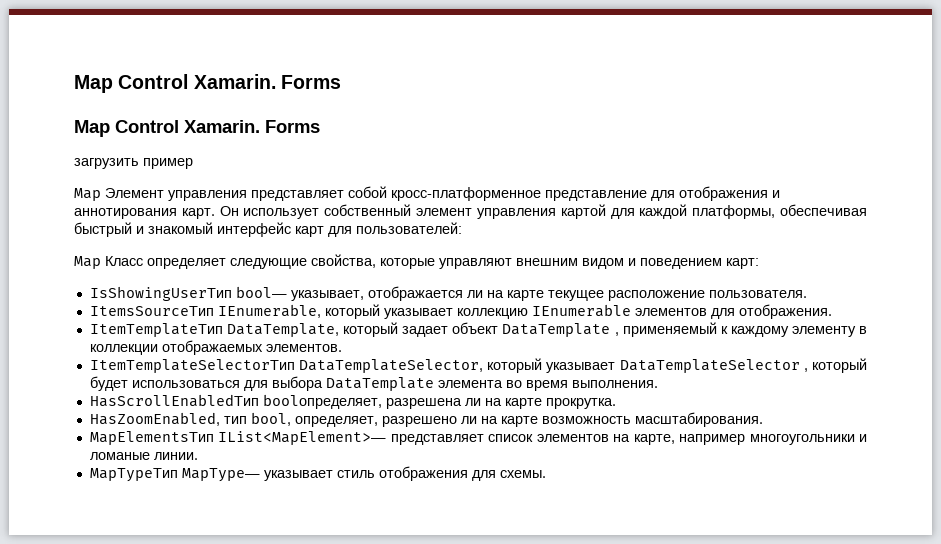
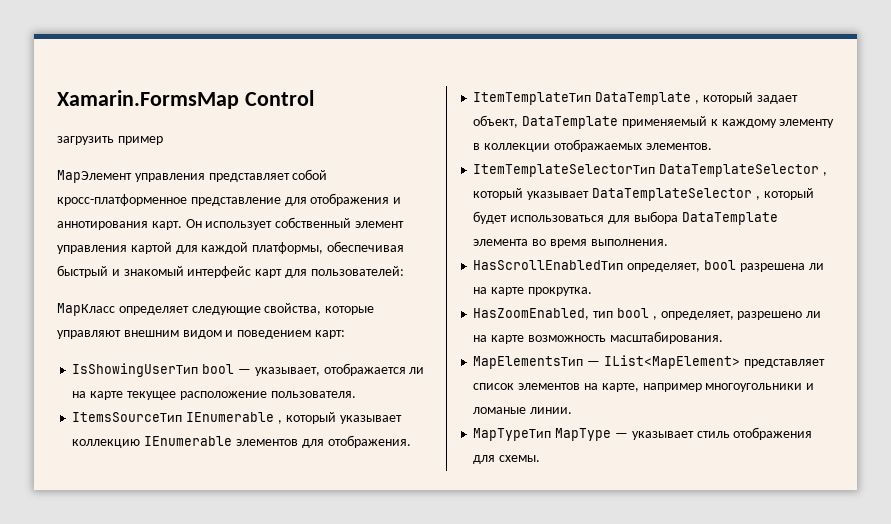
[74,74,341,93] [74,120,320,137] Map Control Xamarin. Forms // Map Control Xamarin. Forms -> [57,90,314,109] Xamarin.FormsMap Control
[74,188,164,201] Map Элемент -> [57,170,132,183] MapЭлемент
[74,256,143,269] Map Класс -> [57,303,115,316] MapКласс
[235,286,287,298] bool— -> [202,364,251,374] bool —
[217,304,321,318] IEnumerable, -> [186,412,282,424] IEnumerable ,
[227,322,619,337] DataTemplate, который задает объект DataTemplate , -> [595,92,798,105] [473,115,619,129] DataTemplate , который задает объект, DataTemplate
[299,359,484,373] DataTemplateSelector, -> [659,164,827,177] DataTemplateSelector ,
[262,394,382,409] boolопределяет, -> [627,260,736,272] определяет, bool
[250,412,291,426] bool, -> [616,308,657,320] bool ,
[218,431,387,445] IList<MapElement>— -> [587,355,740,369] — IList<MapElement>
[181,468,260,482] MapType— -> [555,428,628,441] MapType —

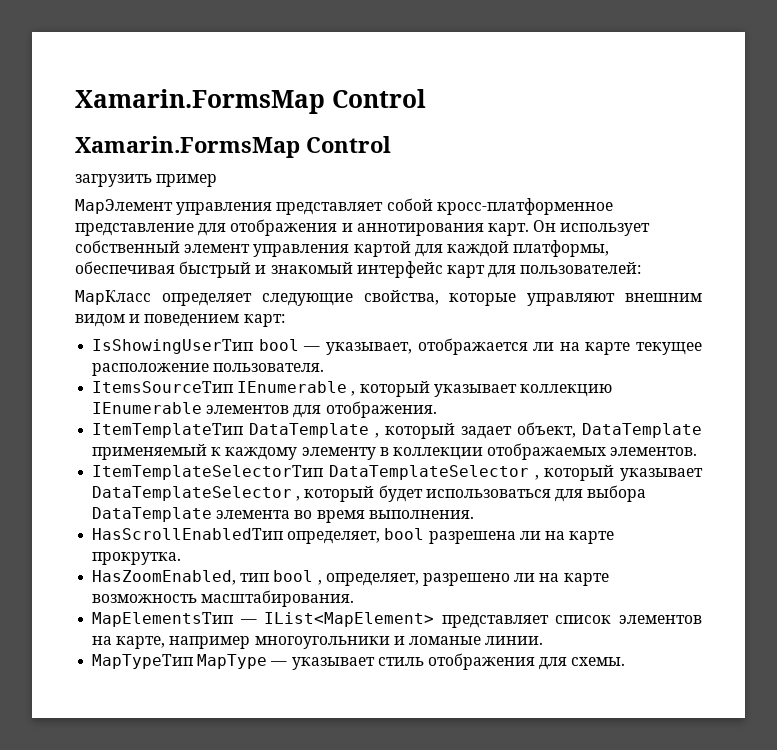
[57,90,314,109] Xamarin.FormsMap Control -> [75,89,426,114] [75,136,391,158] Xamarin.FormsMap Control // Xamarin.FormsMap Control

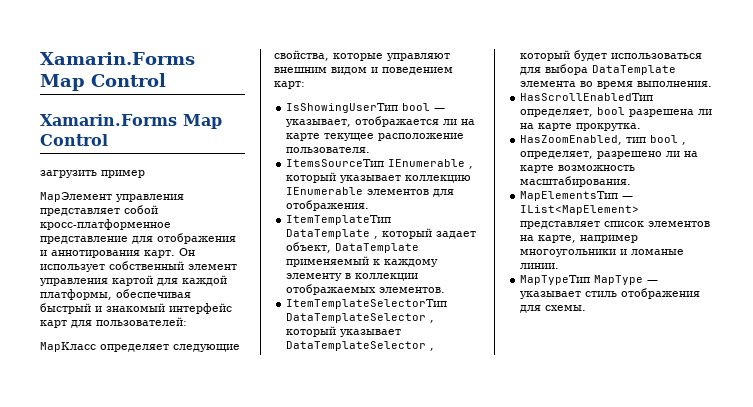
[75,89,426,114] [75,136,300,158] Xamarin.FormsMap Control // Xamarin.FormsMap -> [40,52,195,65] [40,73,166,91] [40,114,222,129] Xamarin.Forms Map Control // Xamarin.Forms Map

